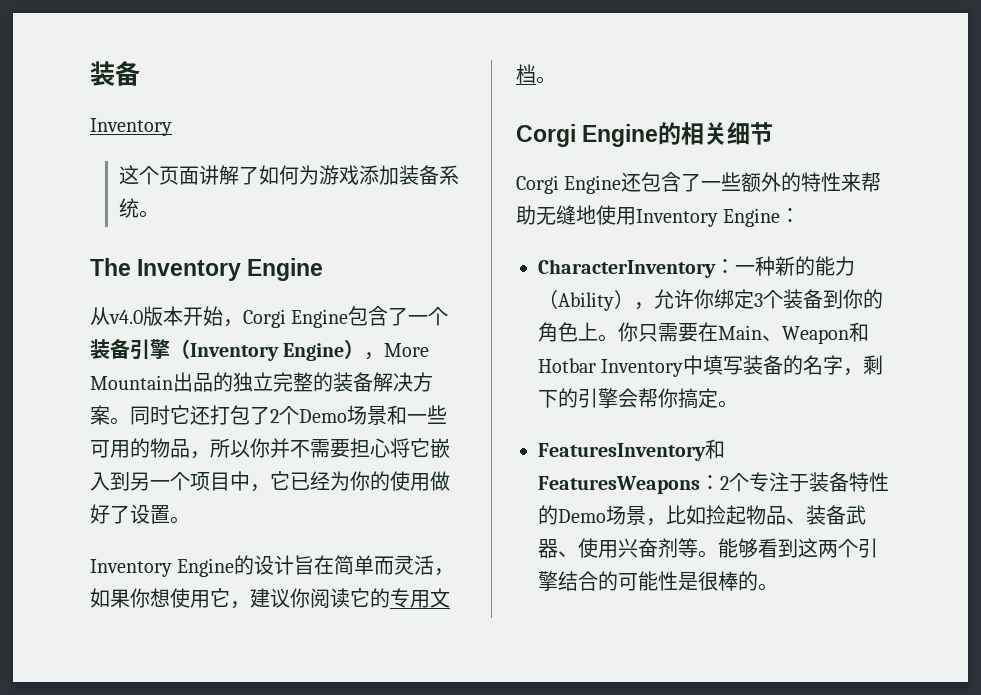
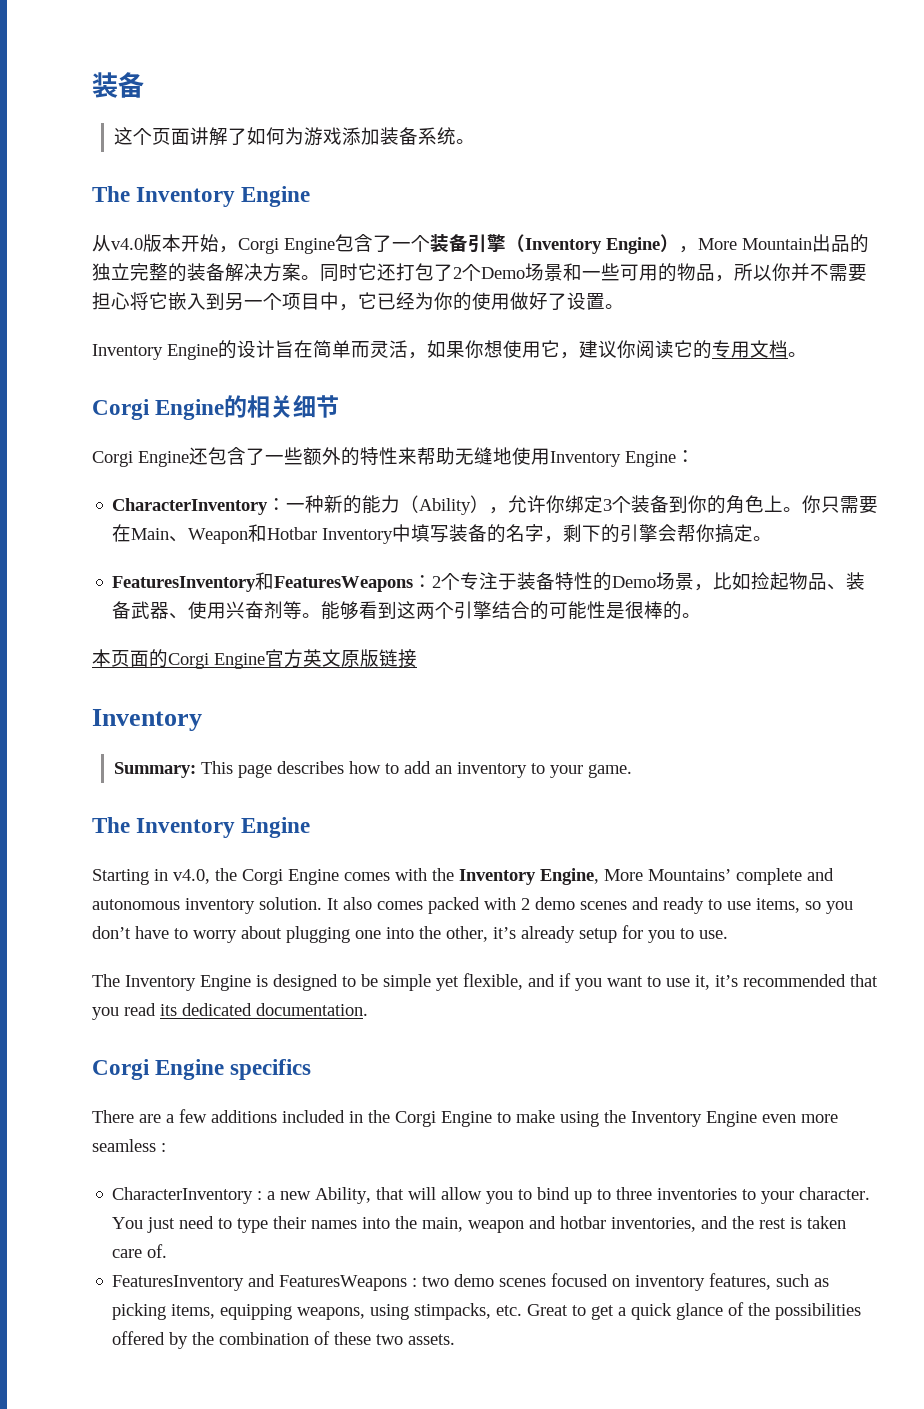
[90,61,140,86] [90,118,172,136] 装备 // Inventory -> [92,72,144,98] 装备
(778, 587) none -> [92,649,417,669] [92,709,202,731] [113,761,632,778] [92,817,311,838] [92,868,834,885] [92,897,853,914] [92,925,728,943] [92,973,878,991] [92,1003,368,1020] [92,1059,312,1080] [92,1109,838,1127] [92,1139,166,1152] [112,1187,871,1204] [112,1216,847,1233] [112,1244,168,1258] [112,1273,830,1291] [112,1302,862,1320] [112,1331,456,1349] // 本页面的Corgi Engine官方英文原版链接 // Inventory // Summary: This page describes how to add an inventory to your game. // The Inventory Engine // Starting in v4.0, the Corgi Engine comes with the Inventory Engine, More Mountains’ complete and autonomous inventory solution. It also comes packed with 2 demo scenes and ready to use items, so you don’t have to worry about plugging one into the other, it’s already setup for you to use. // The Inventory Engine is designed to be simple yet flexible, and if you want to use it, it’s recommended that you read its dedicated documentation. // Corgi Engine specifics // There are a few additions included in the Corgi Engine to make using the Inventory Engine even more seamless : // CharacterInventory : a new Ability, that will allow you to bind up to three inventories to your character. You just need to type their names into the main, weapon and hotbar inventories, and the rest is taken care of. // FeaturesInventory and FeaturesWeapons : two demo scenes focused on inventory features, such as picking items, equipping weapons, using stimpacks, etc. Great to get a quick glance of the possibilities offered by the combination of these two assets.

